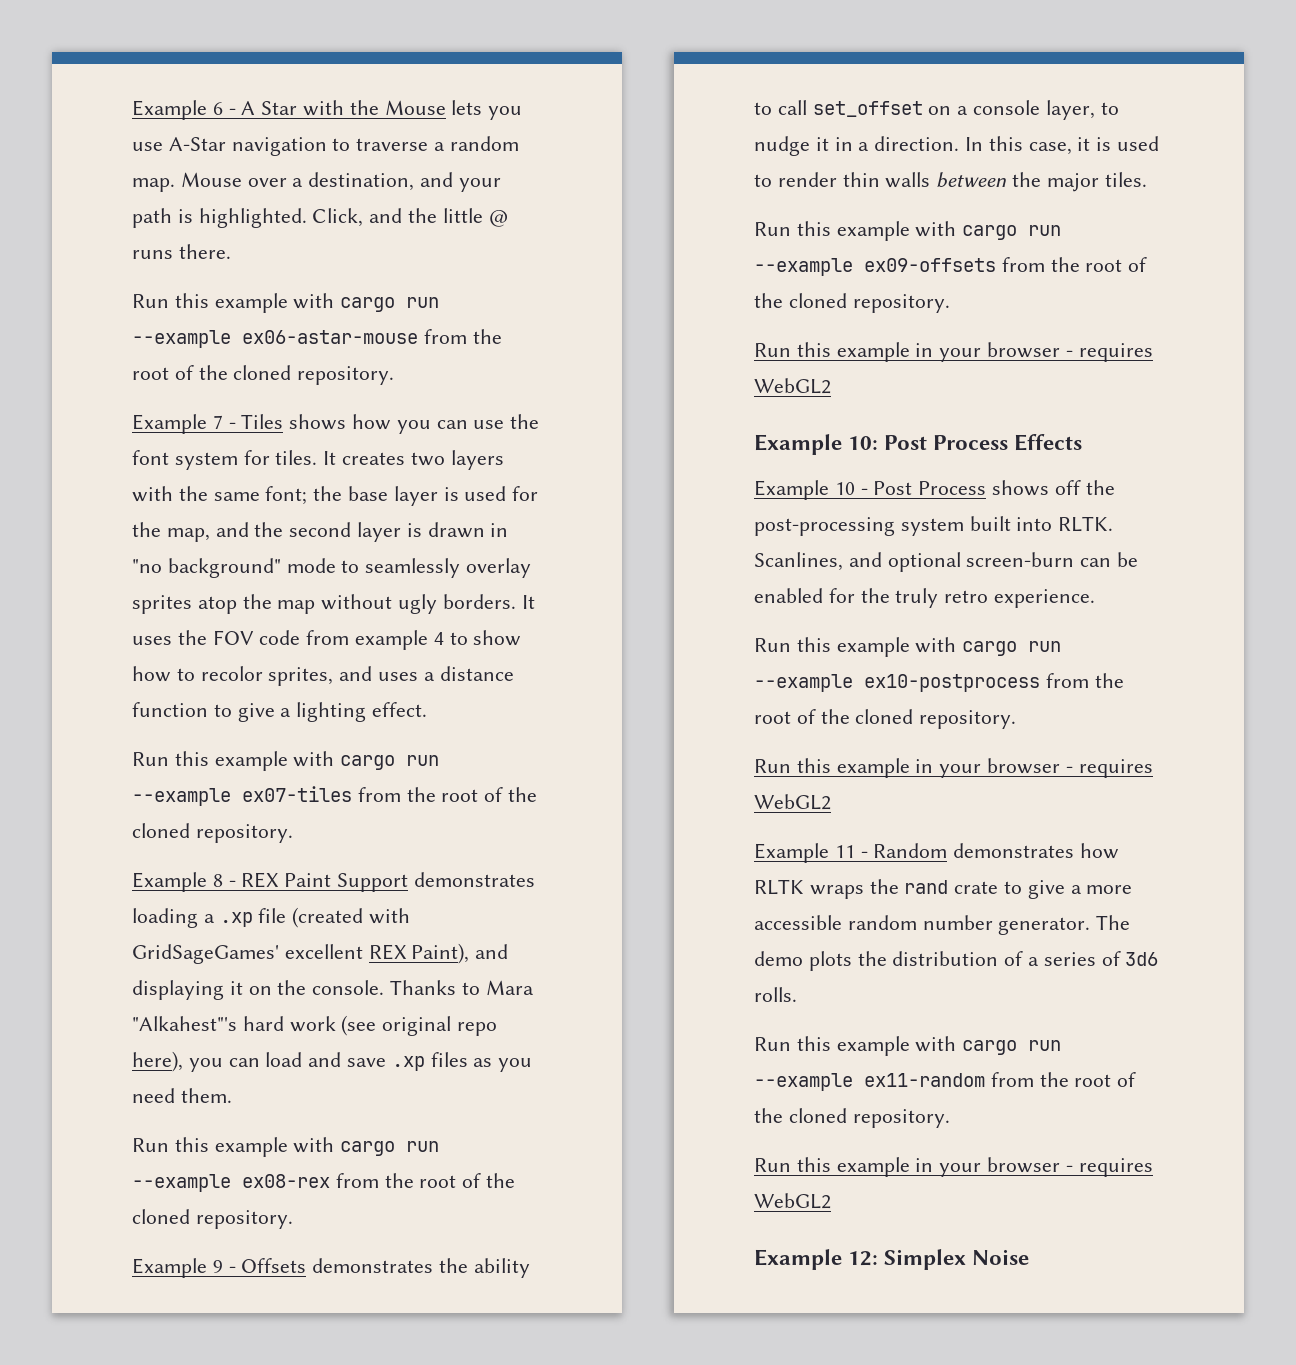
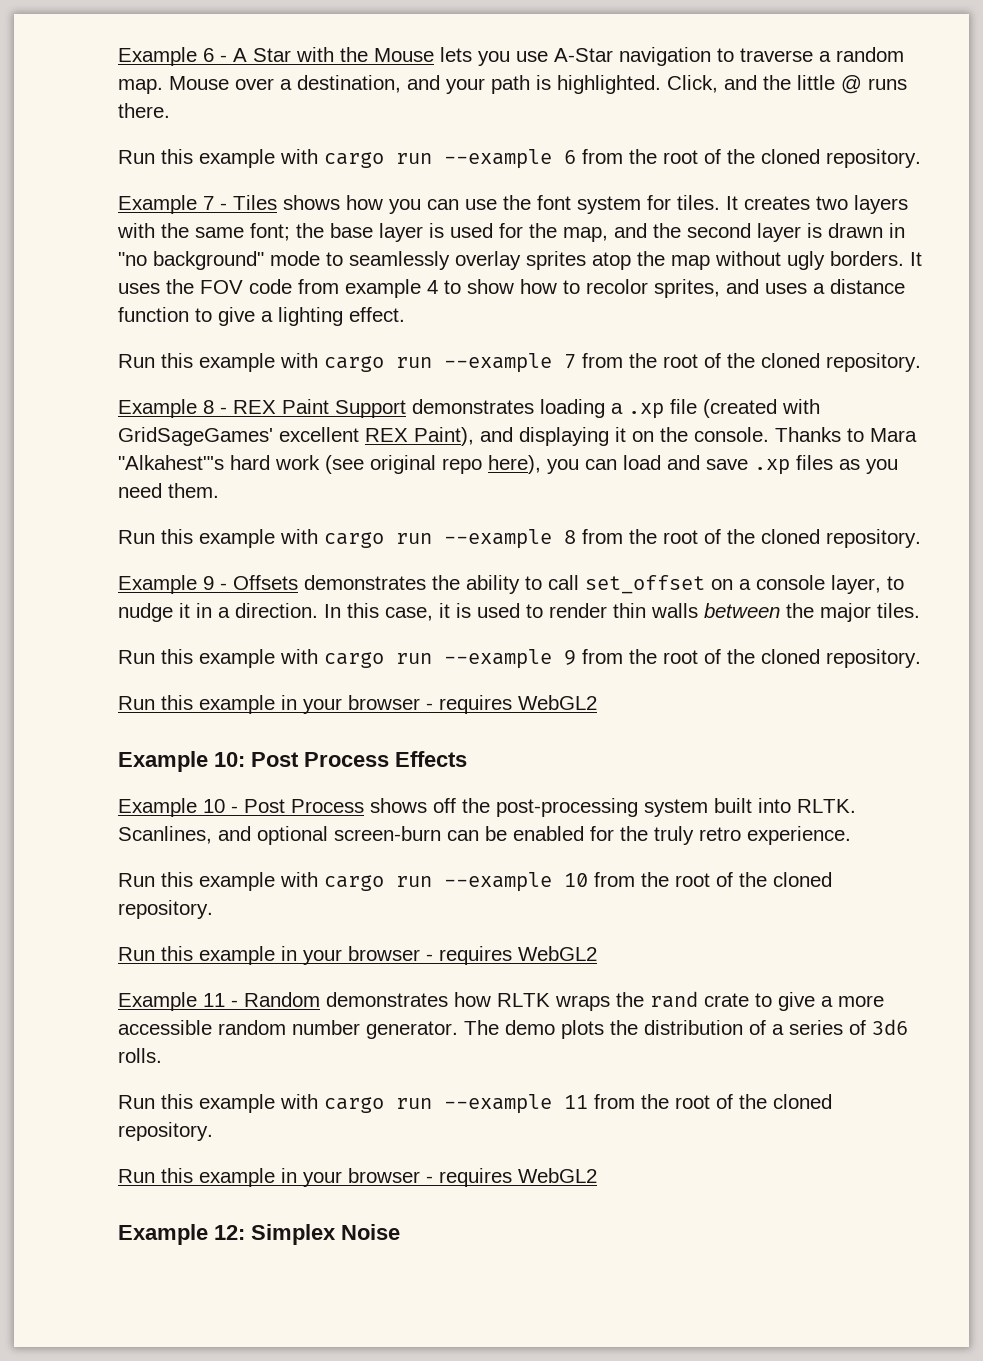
[242,330,418,344] ex06-astar-mouse -> [564,150,576,164] 6
[242,786,352,802] ex07-tiles -> [564,354,576,369] 7
[242,1174,330,1188] ex08-rex -> [564,530,576,544] 8
[864,258,996,272] ex09-offsets -> [564,650,576,665] 9
[864,674,1040,692] ex10-postprocess -> [564,873,588,887] 10
[864,1073,985,1087] ex11-random -> [564,1095,588,1109] 11

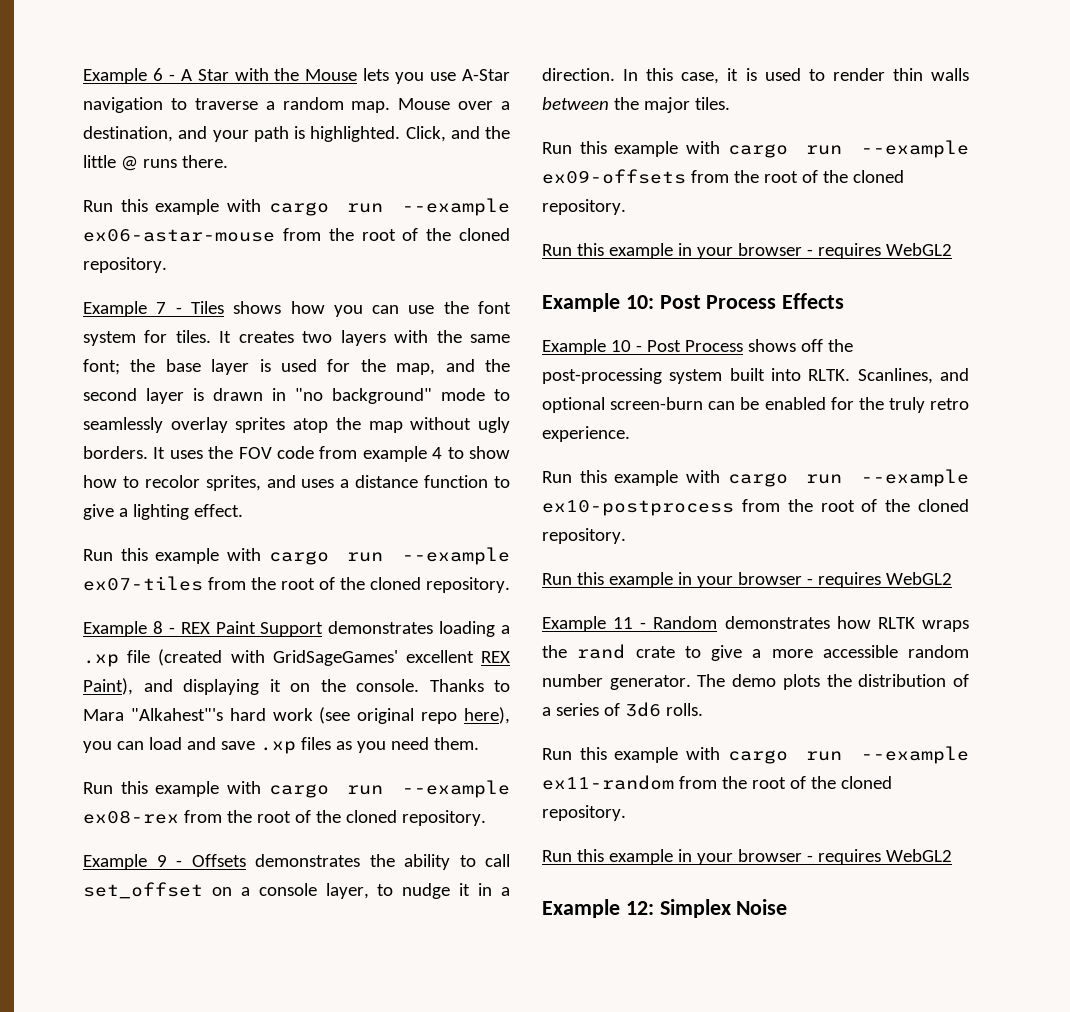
[564,150,576,164] 6 -> [83,229,275,242] ex06-astar-mouse
[564,354,576,369] 7 -> [83,576,203,591] ex07-tiles
[564,530,576,544] 8 -> [83,810,179,824] ex08-rex
[564,650,576,665] 9 -> [542,169,686,184] ex09-offsets
[564,873,588,887] 10 -> [542,500,734,516] ex10-postprocess
[564,1095,588,1109] 11 -> [542,775,674,790] ex11-random

